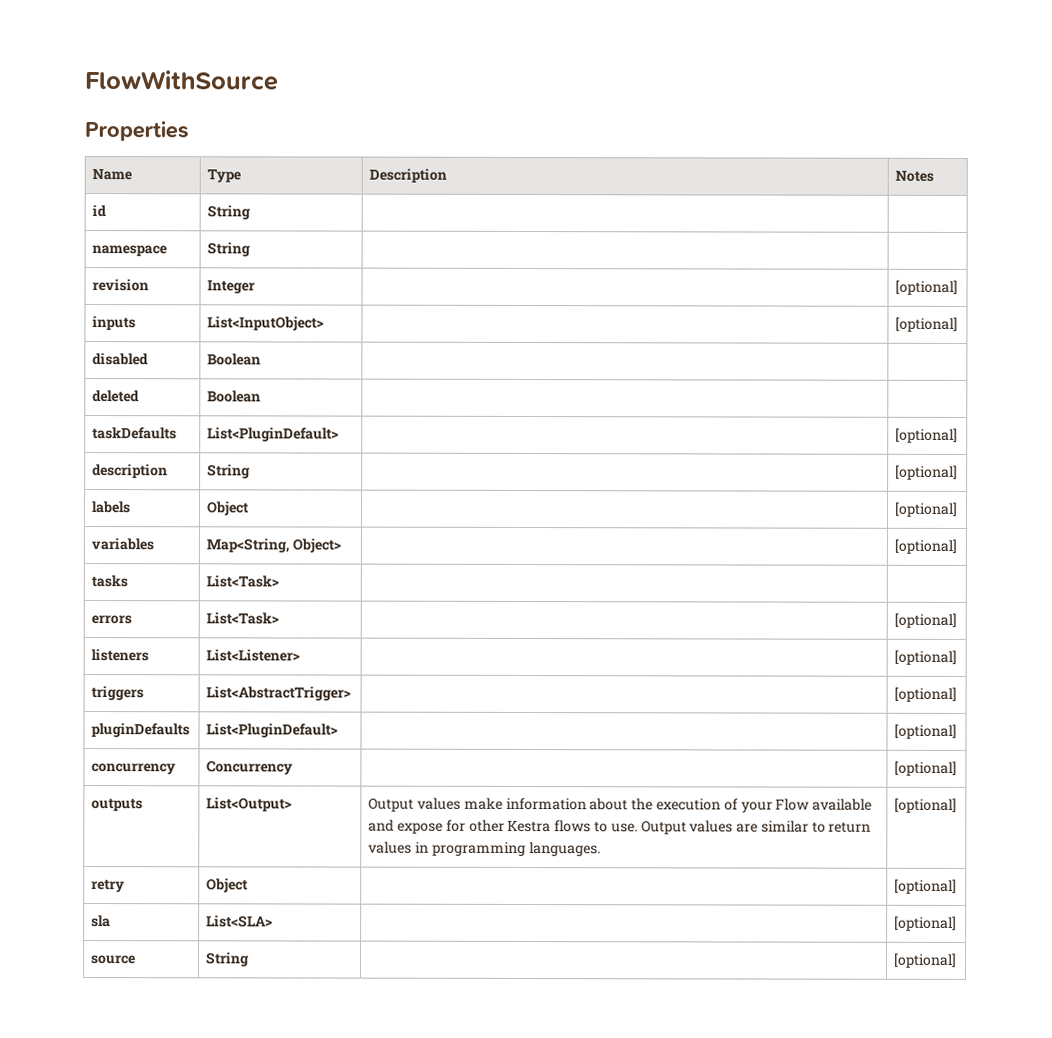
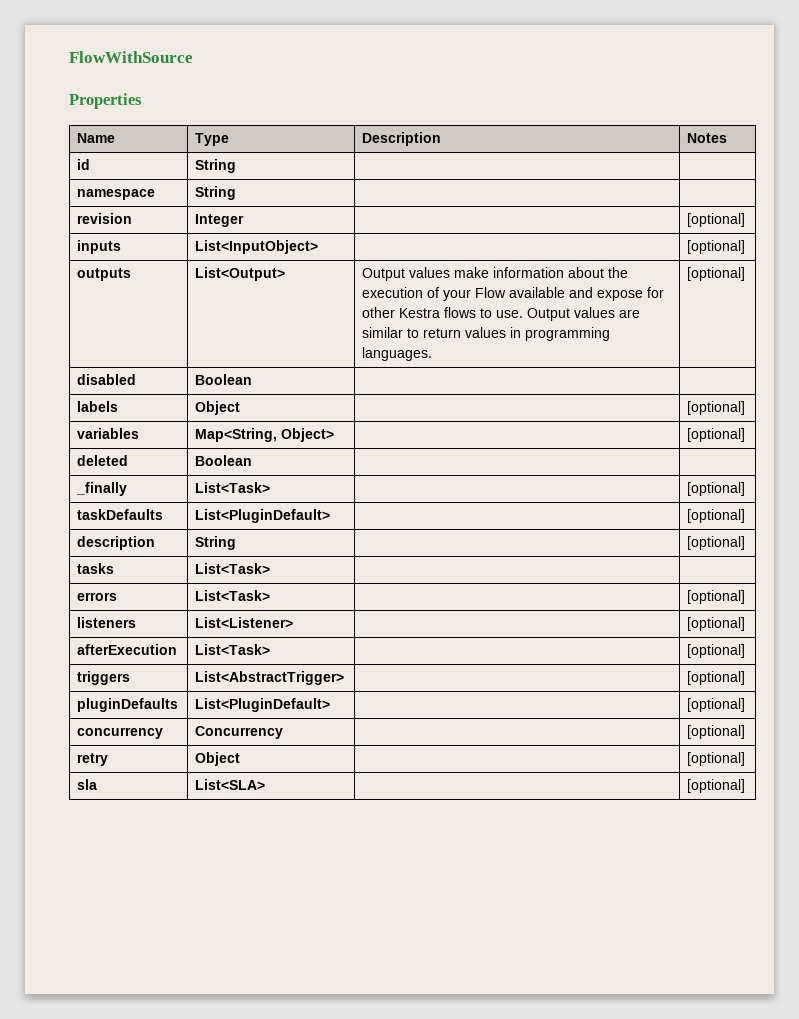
[92,353,150,366] [207,353,262,366] [92,390,141,403] [207,390,262,403] [92,427,178,440] [207,427,340,442] [895,427,959,443] [92,464,169,479] [207,464,252,479] [895,464,959,480] [92,501,132,514] [207,501,250,516] [895,501,959,517] [91,538,155,551] [206,538,342,553] [894,538,958,554] [91,575,129,588] [206,575,280,588] [91,615,133,625] [206,612,280,625] [894,612,958,628] [91,649,150,662] [206,649,301,662] [894,649,958,665] [91,686,145,701] [206,686,352,701] [894,686,958,702] [91,723,191,738] [206,723,339,738] [894,723,958,739] [91,763,177,775] [206,760,294,775] [894,760,958,776] // disabled | Boolean | | // deleted | Boolean | | // taskDefaults | List<PluginDefault> | | [optional] // description | String | | [optional] // labels | Object | | [optional] // variables | Map<String, Object> | | [optional] // tasks | List<Task> | | // errors | List<Task> | | [optional] // listeners | List<Listener> | | [optional] // triggers | List<AbstractTrigger> | | [optional] // pluginDefaults | List<PluginDefault> | | [optional] // concurrency | Concurrency | | [optional] -> (746, 247) none
(958, 805) none -> [77,374,137,385] [195,374,253,385] [77,401,119,412] [195,401,241,415] [687,401,746,415] [77,428,140,439] [195,428,335,442] [687,428,746,442] [77,455,129,466] [195,455,253,466] [76,482,128,496] [195,482,271,493] [687,482,746,496] [77,509,164,520] [195,509,331,523] [687,509,746,523] [77,536,156,550] [195,536,237,550] [687,536,746,550] [77,563,115,574] [195,563,271,574] [77,592,118,601] [195,590,271,601] [687,590,746,604] [77,617,137,628] [195,617,294,628] [687,617,746,631] [77,644,178,655] [195,644,271,655] [687,644,746,658] [77,671,131,685] [195,671,345,685] [687,671,746,685] [77,698,179,712] [195,698,331,712] [687,698,746,712] [77,727,164,739] [195,726,284,739] [687,725,746,739] // disabled | Boolean | | // labels | Object | | [optional] // variables | Map<String, Object> | | [optional] // deleted | Boolean | | // _finally | List<Task> | | [optional] // taskDefaults | List<PluginDefault> | | [optional] // description | String | | [optional] // tasks | List<Task> | | // errors | List<Task> | | [optional] // listeners | List<Listener> | | [optional] // afterExecution | List<Task> | | [optional] // triggers | List<AbstractTrigger> | | [optional] // pluginDefaults | List<PluginDefault> | | [optional] // concurrency | Concurrency | | [optional]
[90,955,137,965] [205,952,251,967] [893,952,958,968] // source | String | | [optional] -> (746, 786) none

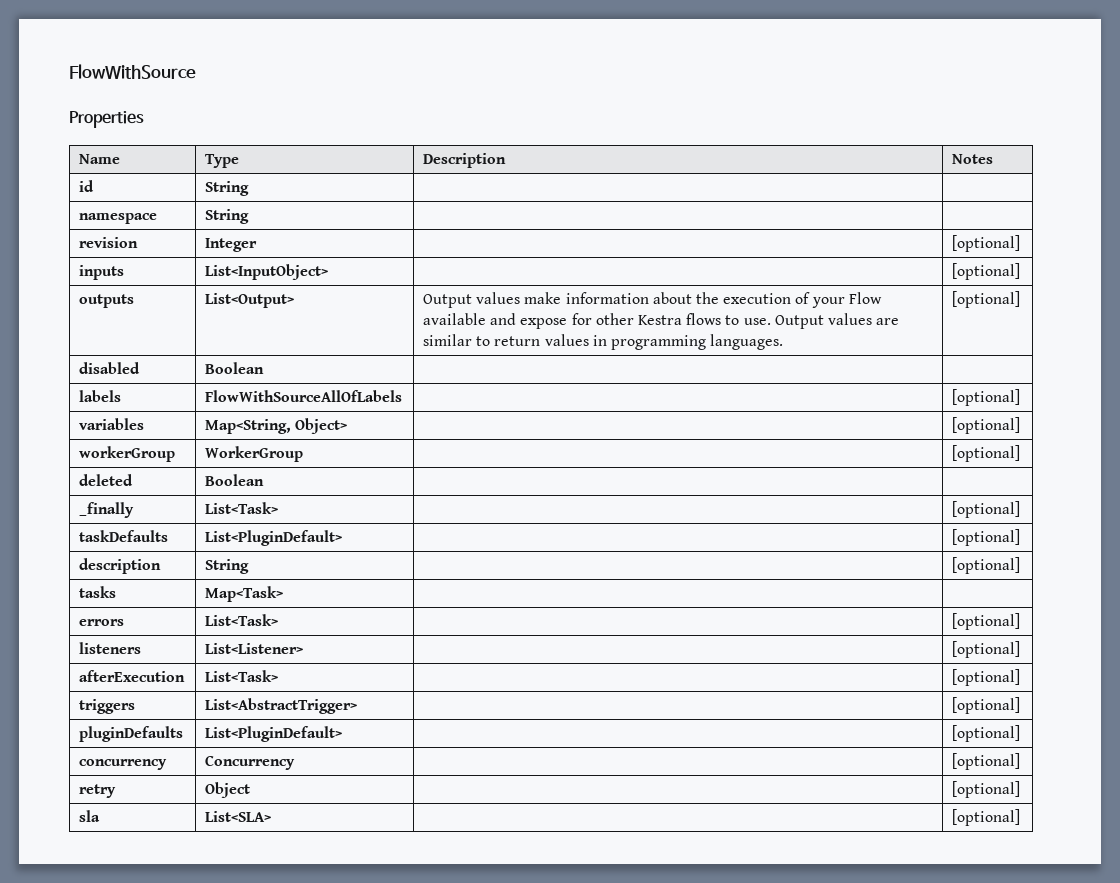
[195,401,241,415] Object -> [205,390,403,402] FlowWithSourceAllOfLabels
(746, 435) none -> [79,446,176,462] [205,446,304,462] [952,445,1021,462] // workerGroup | WorkerGroup | | [optional]
[195,563,271,574] List<Task> -> [205,586,284,602] Map<Task>

